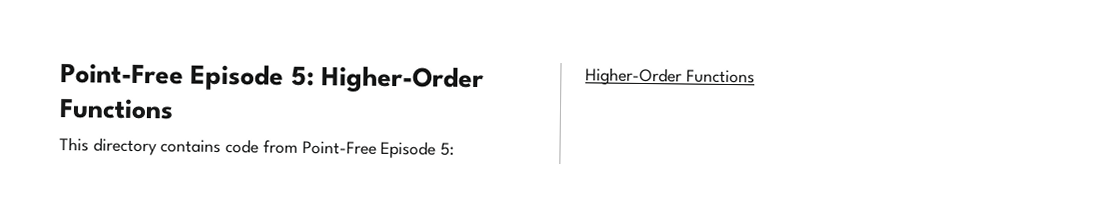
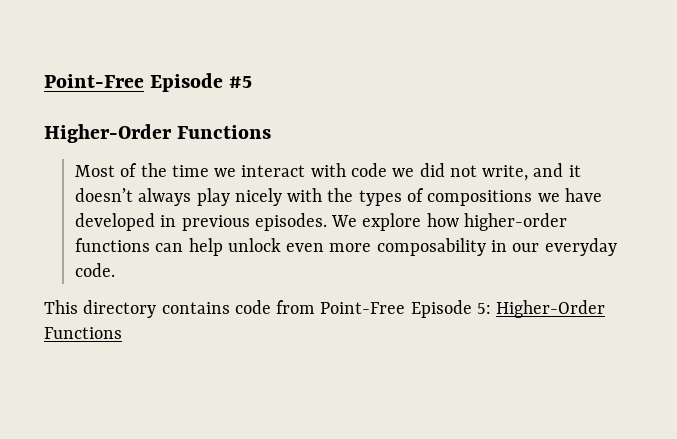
[60,63,485,95] [59,98,174,120] Point-Free Episode 5: Higher-Order Functions -> [44,73,253,92] [44,124,272,143] [75,163,581,181] [75,188,602,206] [75,213,568,231] [75,238,617,256] [75,263,116,277] Point-Free Episode #5 // Higher-Order Functions // Most of the time we interact with code we did not write, and it doesn’t always play nicely with the types of compositions we have developed in previous episodes. We explore how higher-order functions can help unlock even more composability in our everyday code.

